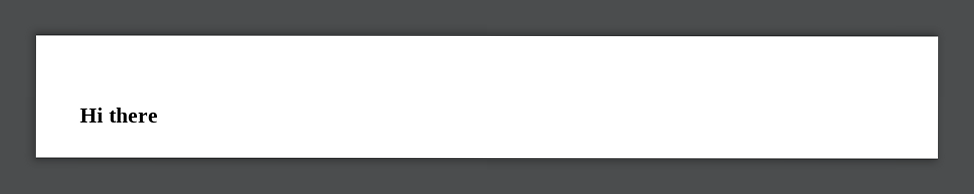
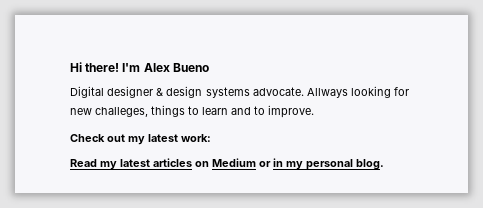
[107,107,158,123] there -> [85,63,209,72] [70,86,409,98] [70,105,314,118] [70,134,211,145] [70,158,384,170] there! I'm Alex Bueno // Digital designer & design systems advocate. Allways looking for new challeges, things to learn and to improve. // Check out my latest work: // Read my latest articles on Medium or in my personal blog.

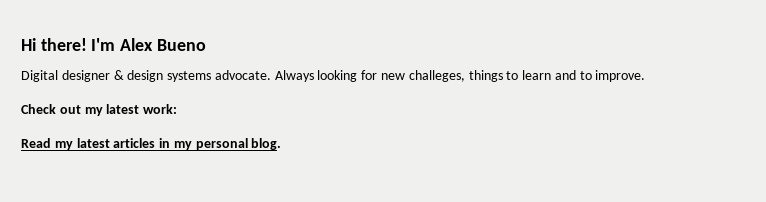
[306,88,348,98] Allways -> [274,70,314,82] Always
[195,158,271,167] on Medium or -> (156, 143) none

